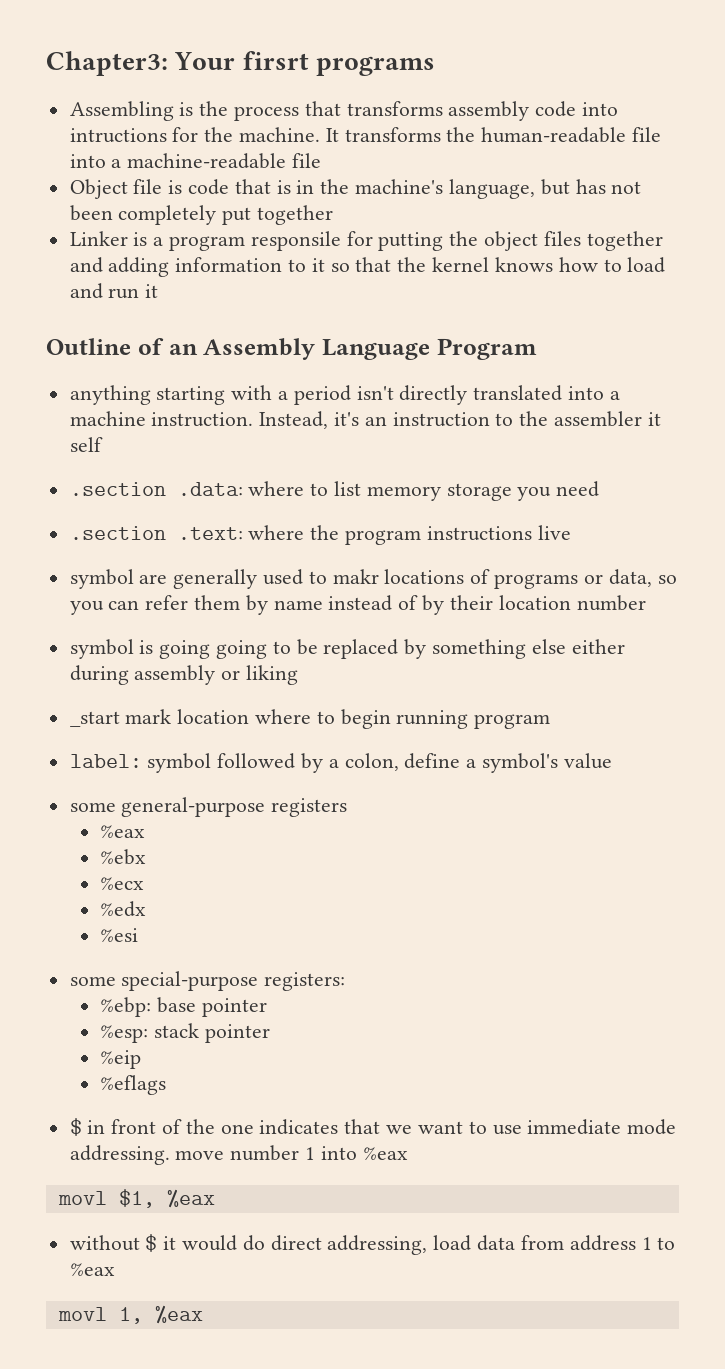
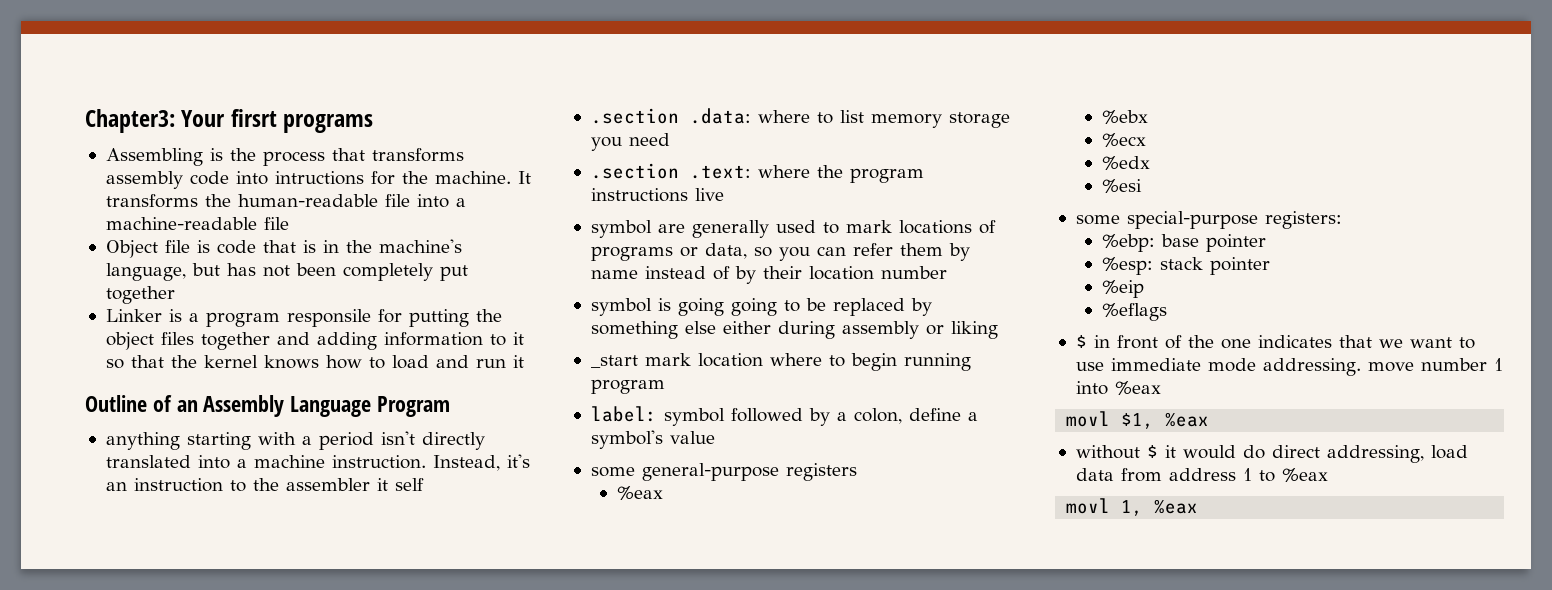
[332,569,379,584] makr -> [845,220,892,233] mark

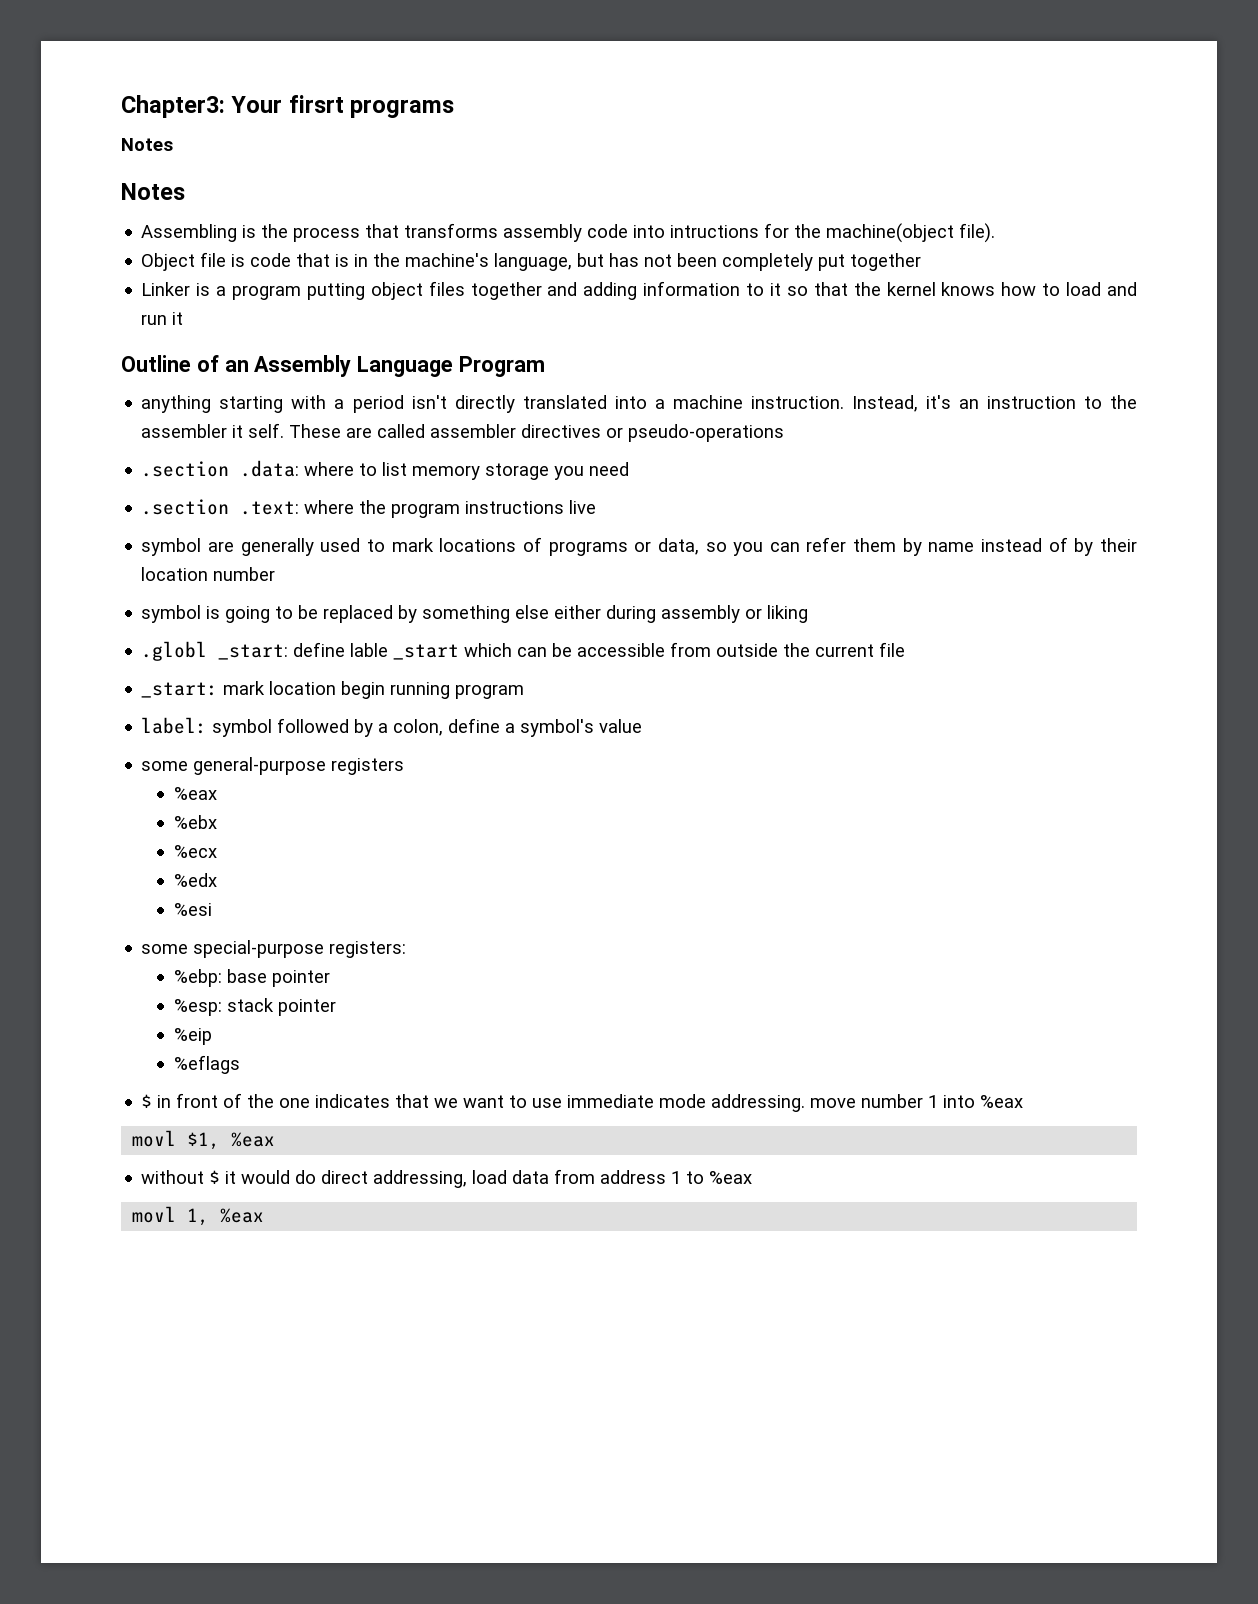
(374, 123) none -> [121,138,173,151] [121,183,185,200] // Notes // Notes
[434,171,531,184] [105,194,466,208] [105,217,289,230] machine. It transforms the human-readable file into a machine-readable file -> [826,223,996,243] machine(object file).
[286,309,502,327] responsile for putting the -> [306,283,365,300] putting
[394,478,424,491] self -> [248,423,785,442] self. These are called assembler directives or pseudo-operations
[730,298,777,316] going -> (271, 614) none
[590,353,845,368] _start mark location where to -> [141,641,906,661] [141,681,337,698] .globl _start: define lable _start which can be accessible from outside the current file // _start: mark location

